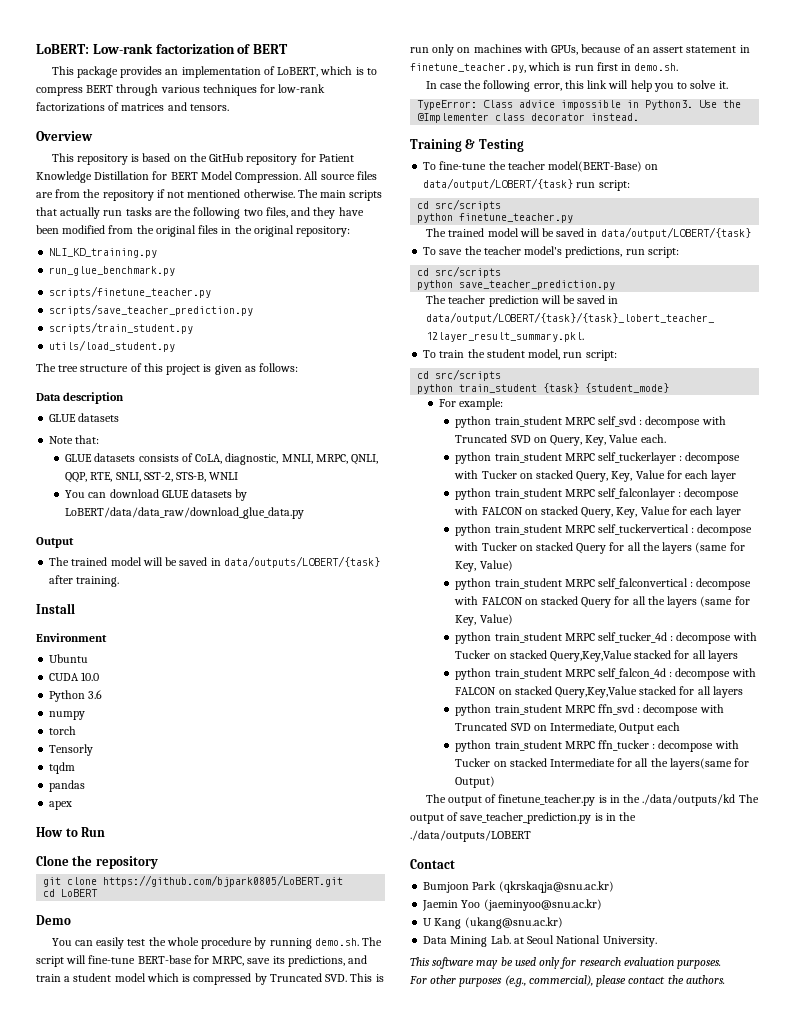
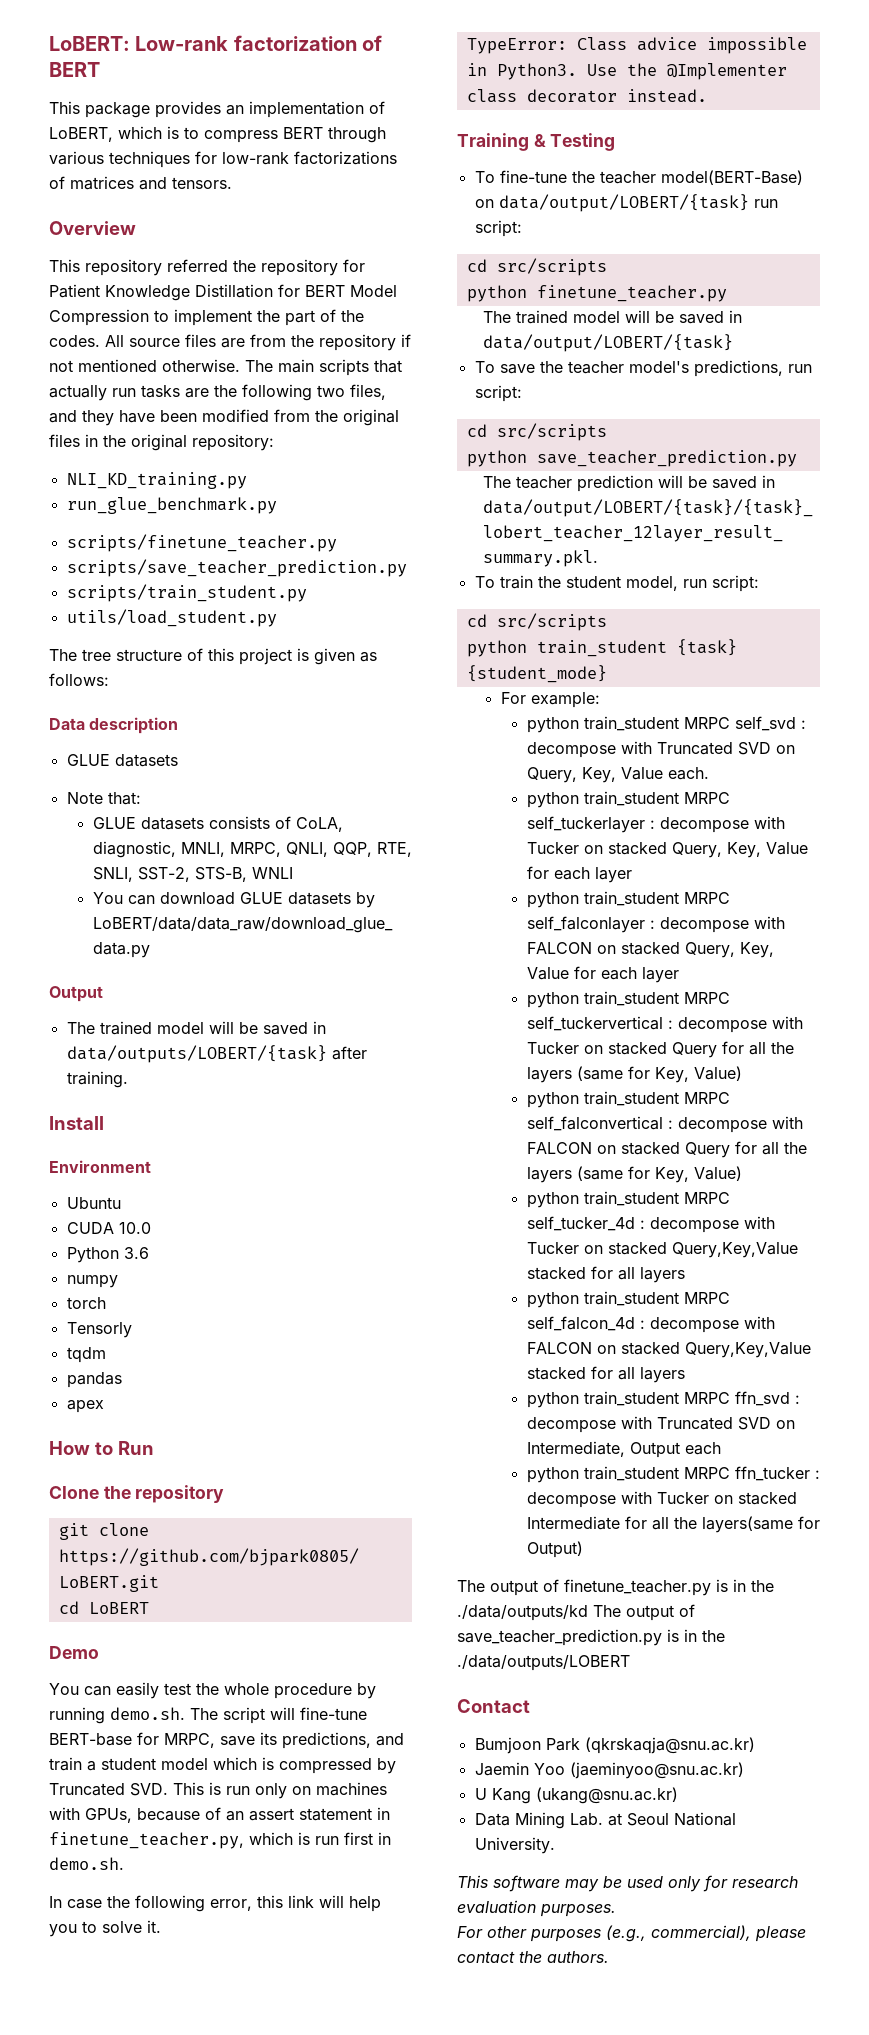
[131,153,244,162] is based on the GitHub -> [167,259,256,272] referred the
[235,172,302,183] Compression. -> [49,309,364,326] [49,335,100,347] Compression to implement the part of the codes.

